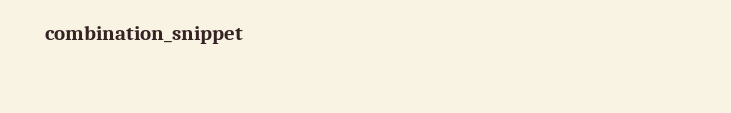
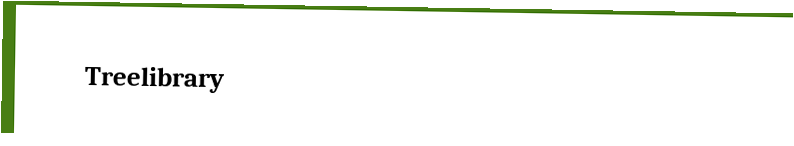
[45,25,243,44] combination_snippet -> [84,65,226,94] Treelibrary

